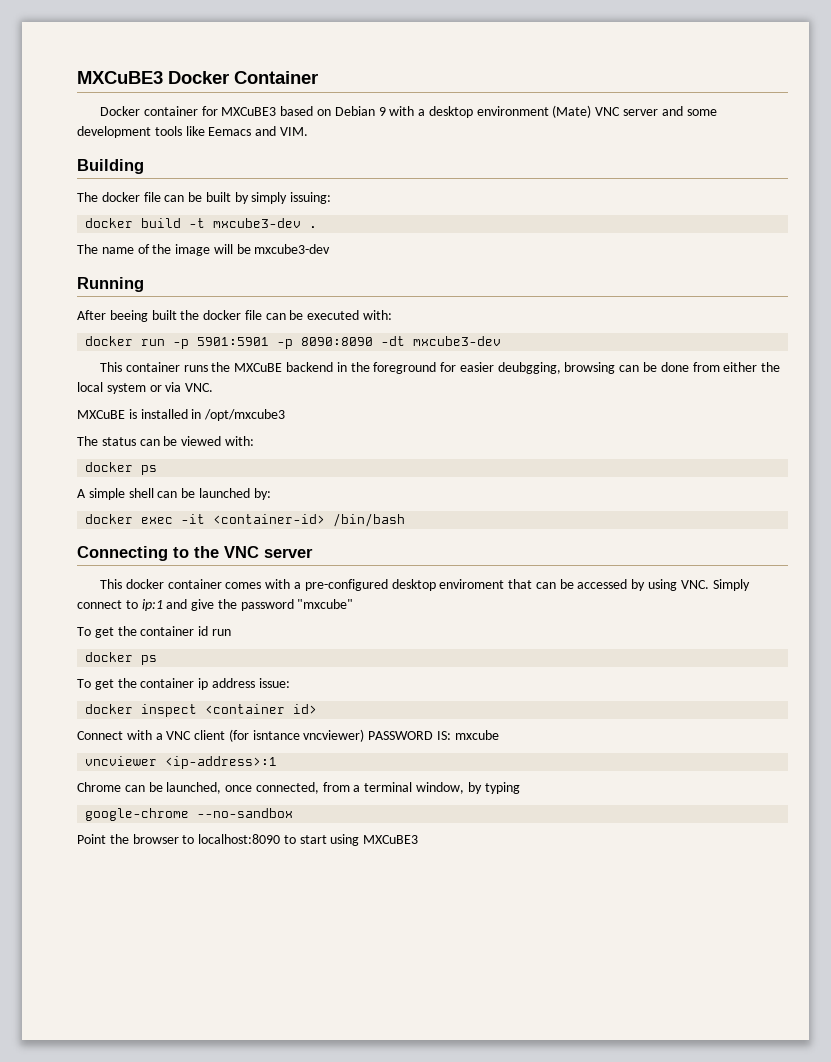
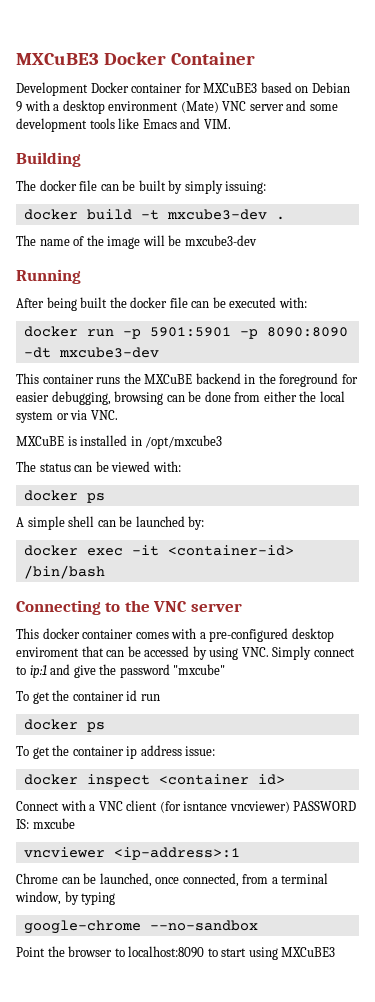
(318, 77) none -> [16,82,88,96] Development
[208,127,252,136] Eemacs -> [142,119,177,129] Emacs
[109,310,148,322] beeing -> [46,297,77,311] being
[497,362,561,374] deubgging, -> [51,391,111,405] debugging,

